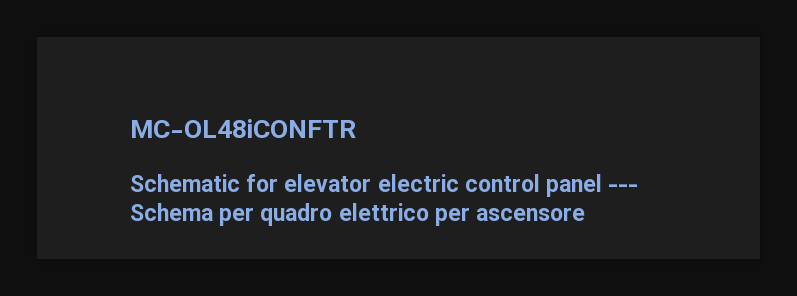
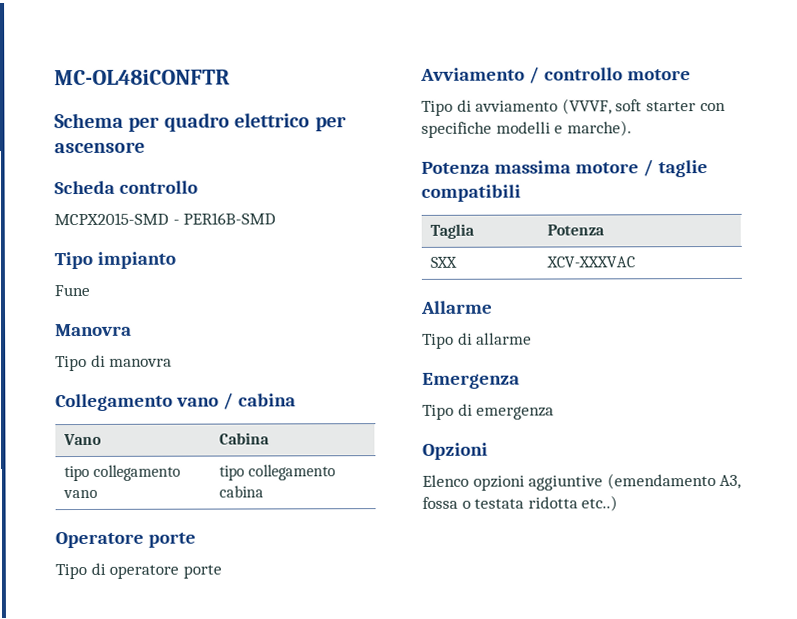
[130,174,639,197] Schematic for elevator electric control panel --- -> (230, 77) none
(586, 214) none -> [54,180,198,195] [54,212,277,226] [54,251,176,270] [54,284,90,297] [55,323,132,337] [55,354,173,372] [55,392,296,412] [62,433,102,446] [218,432,270,445] [63,464,181,482] [62,489,98,499] [218,464,336,481] [218,485,264,498] [55,531,196,549] [55,562,222,580] [420,66,691,84] [421,98,726,116] [421,120,632,138] [421,159,708,178] [421,184,521,202] [429,223,475,239] [546,224,605,236] [429,256,457,268] [545,256,635,268] [420,300,493,314] [422,332,533,349] [422,372,520,389] [422,403,555,420] [422,442,488,460] [422,473,742,491] [422,495,619,512] // Scheda controllo // MCPX2015-SMD - PER16B-SMD // Tipo impianto // Fune // Manovra // Tipo di manovra // Collegamento vano / cabina // Vano | Cabina // tipo collegamento vano | tipo collegamento cabina // Operatore porte // Tipo di operatore porte // Avviamento / controllo motore // Tipo di avviamento (VVVF, soft starter con specifiche modelli e marche). // Potenza massima motore / taglie compatibili // Taglia | Potenza // SXX | XCV-XXXVAC // Allarme // Tipo di allarme // Emergenza // Tipo di emergenza // Opzioni // Elenco opzioni aggiuntive (emendamento A3, fossa o testata ridotta etc..)

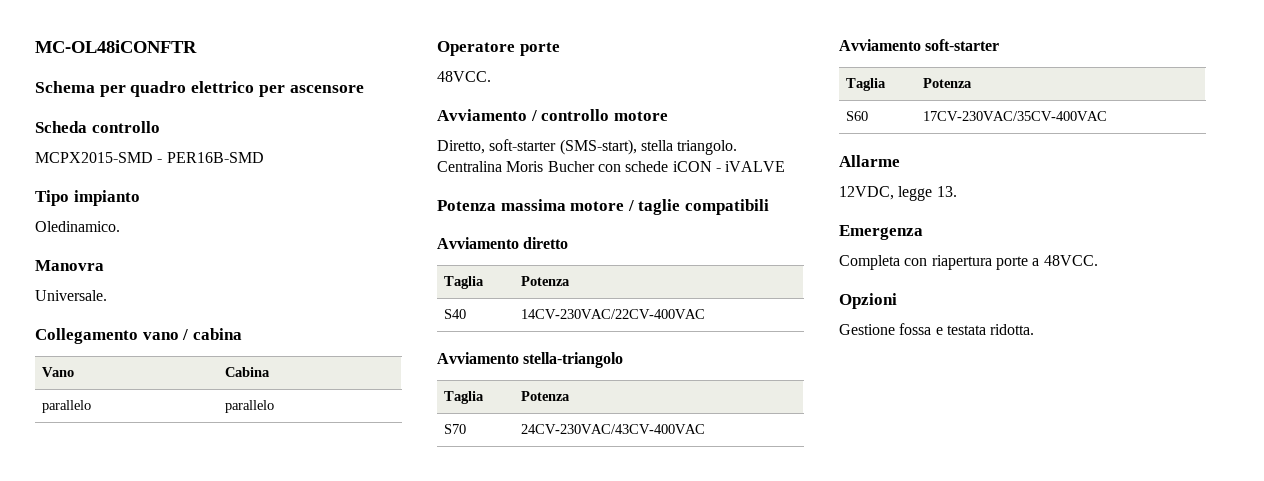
[54,284,90,297] Fune -> [35,221,120,232] Oledinamico.
[55,354,173,372] Tipo di manovra -> [35,290,107,301] Universale.
[63,464,181,482] [62,489,98,499] [218,464,336,481] [218,485,264,498] [55,531,196,549] [55,562,222,580] [420,66,691,84] [421,98,726,116] [421,120,632,138] tipo collegamento vano | tipo collegamento cabina // Operatore porte // Tipo di operatore porte // Avviamento / controllo motore // Tipo di avviamento (VVVF, soft starter con specifiche modelli e marche). -> [41,400,91,413] [224,400,274,413] [437,41,560,56] [437,71,491,82] [437,109,668,121] [437,139,738,155] [437,161,786,172] parallelo | parallelo // Operatore porte // 48VCC. // Avviamento / controllo motore // Diretto, soft-starter (SMS-start), stella triangolo. Centralina Moris Bucher con schede iCON - iVALVE
[429,223,475,239] [546,224,605,236] [429,256,457,268] [545,256,635,268] [420,300,493,314] [422,332,533,349] [422,372,520,389] [422,403,555,420] [422,442,488,460] [422,473,742,491] [422,495,619,512] // Taglia | Potenza // SXX | XCV-XXXVAC // Allarme // Tipo di allarme // Emergenza // Tipo di emergenza // Opzioni // Elenco opzioni aggiuntive (emendamento A3, fossa o testata ridotta etc..) -> [437,237,569,249] [443,276,484,289] [520,276,570,286] [443,309,466,319] [520,309,705,319] [437,352,624,368] [443,391,484,404] [520,391,570,401] [443,424,466,434] [520,424,705,434] [839,39,1000,51] [845,78,886,91] [922,78,972,88] [845,111,868,121] [922,111,1107,121] [839,155,900,167] [839,186,957,201] [839,225,923,240] [839,255,1098,270] [839,293,897,309] [839,323,1035,335] // Avviamento diretto // Taglia | Potenza // S40 | 14CV-230VAC/22CV-400VAC // Avviamento stella-triangolo // Taglia | Potenza // S70 | 24CV-230VAC/43CV-400VAC // Avviamento soft-starter // Taglia | Potenza // S60 | 17CV-230VAC/35CV-400VAC // Allarme // 12VDC, legge 13. // Emergenza // Completa con riapertura porte a 48VCC. // Opzioni // Gestione fossa e testata ridotta.

